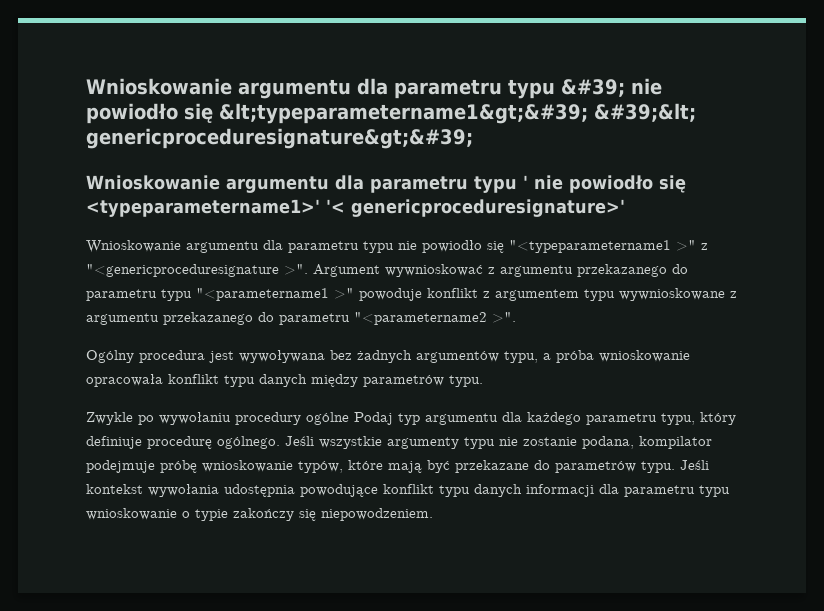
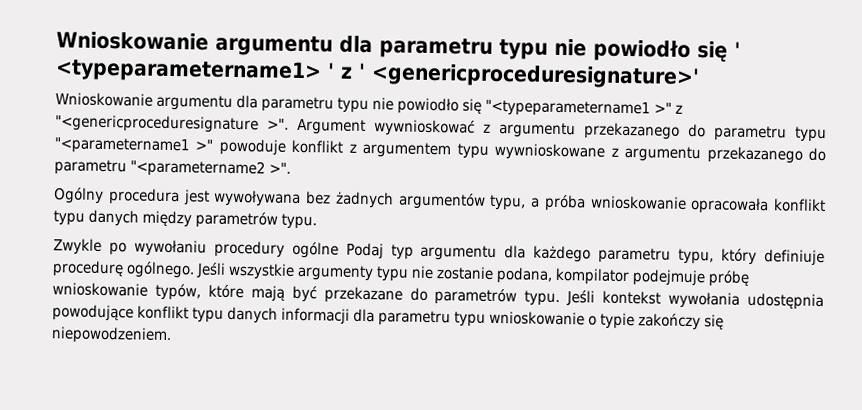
[86,78,662,99] [86,103,696,124] [86,128,473,149] [86,175,686,193] [86,199,625,217] Wnioskowanie argumentu dla parametru typu &#39; nie powiodło się &lt;typeparametername1&gt;&#39; &#39;&lt; genericproceduresignature&gt;&#39; // Wnioskowanie argumentu dla parametru typu ' nie powiodło się <typeparametername1>' '< genericproceduresignature>' -> [56,31,741,63] [55,58,700,90] Wnioskowanie argumentu dla parametru typu nie powiodło się ' <typeparametername1> ' z ' <genericproceduresignature>'

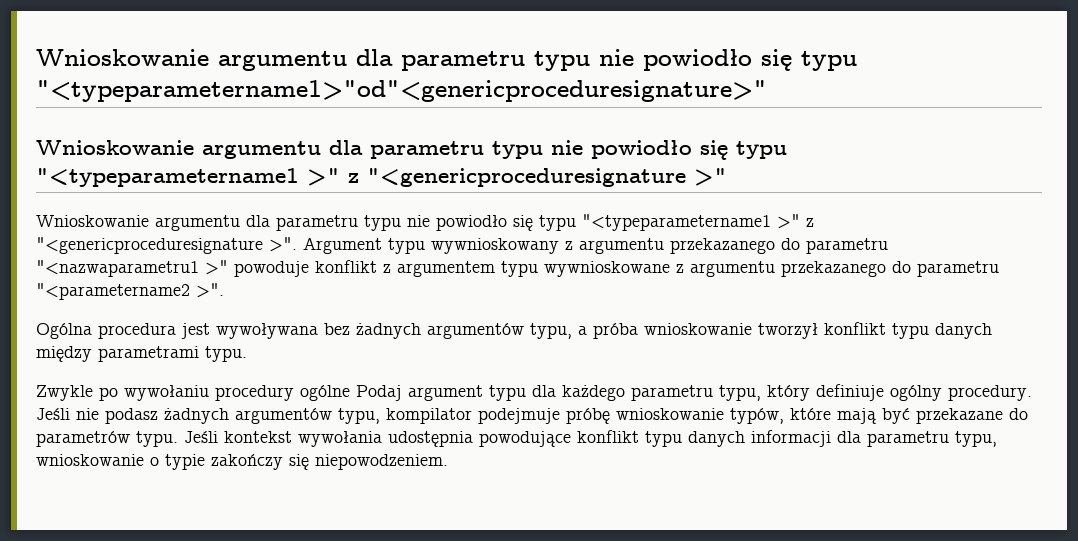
[56,31,741,63] [55,58,700,90] [55,92,482,115] Wnioskowanie argumentu dla parametru typu nie powiodło się ' <typeparametername1> ' z ' <genericproceduresignature>' // Wnioskowanie argumentu dla parametru typu nie powiodło się -> [36,49,857,71] [36,80,767,102] [36,140,787,160] [36,168,727,187] [36,215,576,231] Wnioskowanie argumentu dla parametru typu nie powiodło się typu "<typeparametername1>"od"<genericproceduresignature>" // Wnioskowanie argumentu dla parametru typu nie powiodło się typu "<typeparametername1 >" z "<genericproceduresignature >" // Wnioskowanie argumentu dla parametru typu nie powiodło się typu
[374,119,827,143] [54,137,190,155] wywnioskować z argumentu przekazanego do parametru typu "<parametername1 -> [388,238,888,254] [36,260,199,277] typu wywnioskowany z argumentu przekazanego do parametru "<nazwaparametru1
[53,187,104,204] Ogólny -> [36,323,92,339] Ogólna
[690,196,770,215] opracowała -> [758,323,818,339] tworzył
[195,211,278,229] parametrów -> [98,346,199,362] parametrami
[390,244,498,262] typ argumentu -> [408,385,526,401] argument typu
[52,260,553,284] procedurę ogólnego. Jeśli wszystkie argumenty typu nie zostanie podana, -> [890,385,1032,401] [36,408,380,424] ogólny procedury. Jeśli nie podasz żadnych argumentów typu,
[454,311,486,327] typu -> [955,431,997,447] typu,

